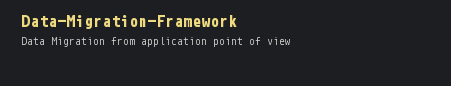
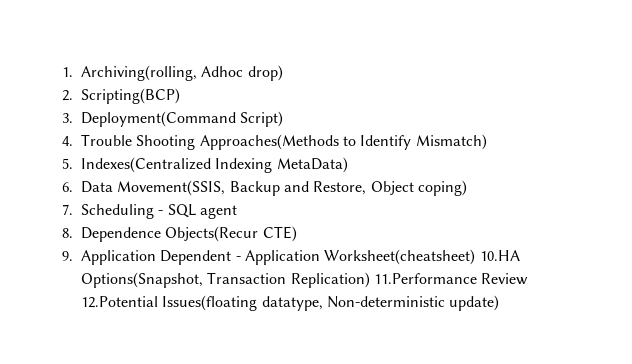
[21,15,237,29] [21,37,291,47] Data-Migration-Framework // Data Migration from application point of view -> [62,65,283,81] [62,88,180,104] [62,111,284,127] [62,134,487,150] [62,157,348,173] [62,180,467,196] [62,204,237,219] [62,226,297,242] [62,249,520,265] [81,272,529,288] [81,295,500,311] 1. Archiving(rolling, Adhoc drop) // 2. Scripting(BCP) // 3. Deployment(Command Script) // 4. Trouble Shooting Approaches(Methods to Identify Mismatch) // 5. Indexes(Centralized Indexing MetaData) // 6. Data Movement(SSIS, Backup and Restore, Object coping) // 7. Scheduling - SQL agent // 8. Dependence Objects(Recur CTE) // 9. Application Dependent - Application Worksheet(cheatsheet) 10.HA Options(Snapshot, Transaction Replication) 11.Performance Review 12.Potential Issues(floating datatype, Non-deterministic update)

